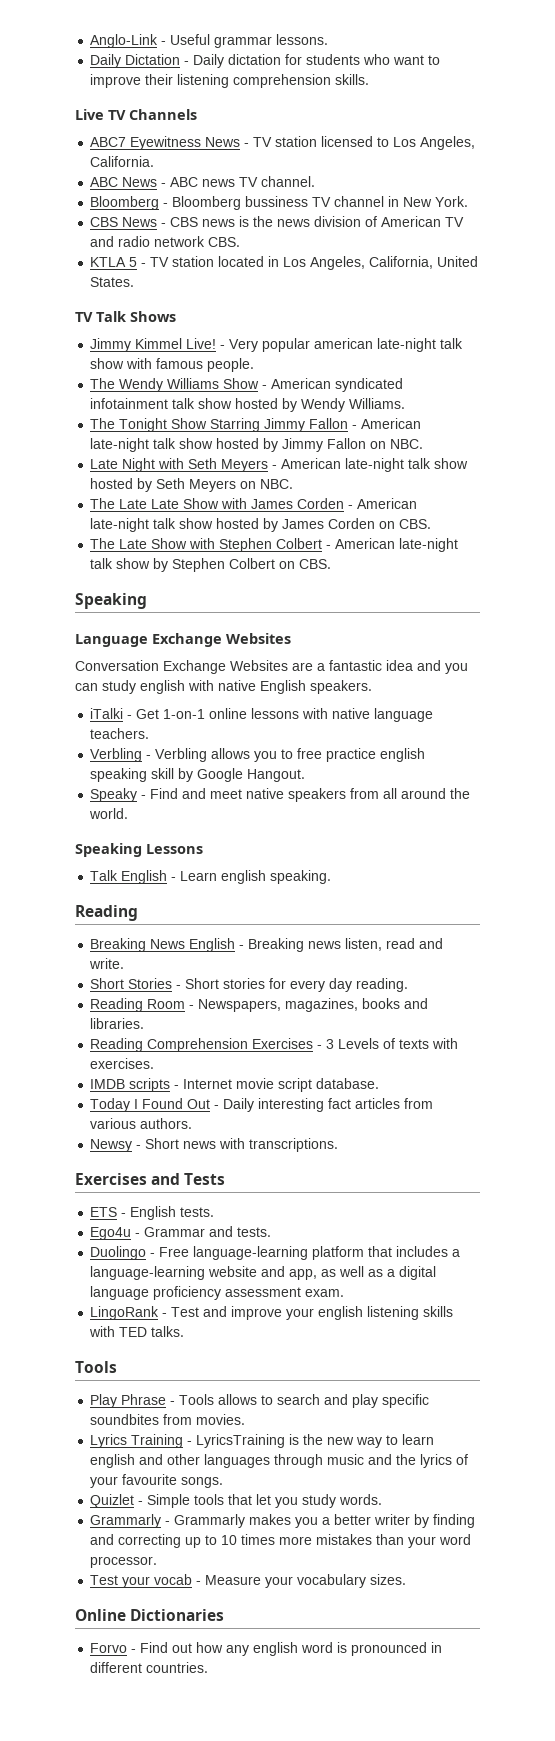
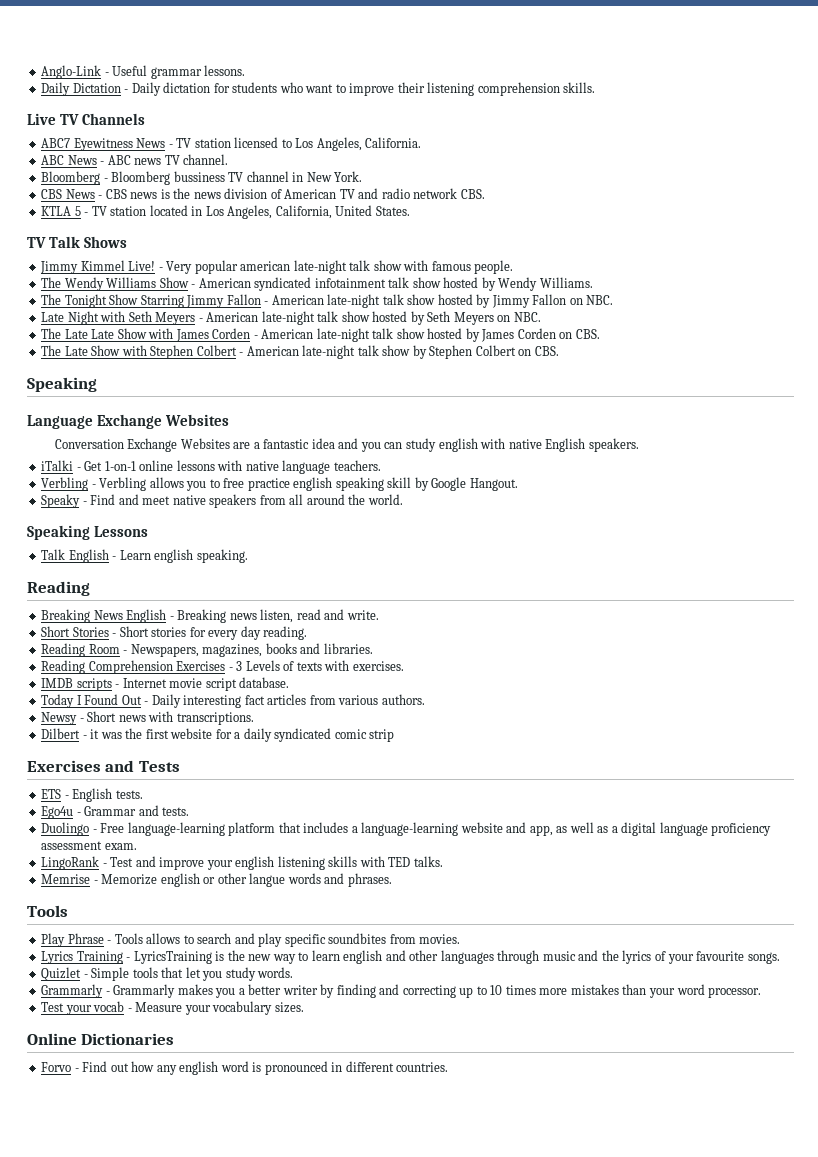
(339, 1145) none -> [41,728,395,742] // Dilbert - it was the first website for a daily syndicated comic strip
(185, 1331) none -> [41,873,392,887] // Memrise - Memorize english or other langue words and phrases.

